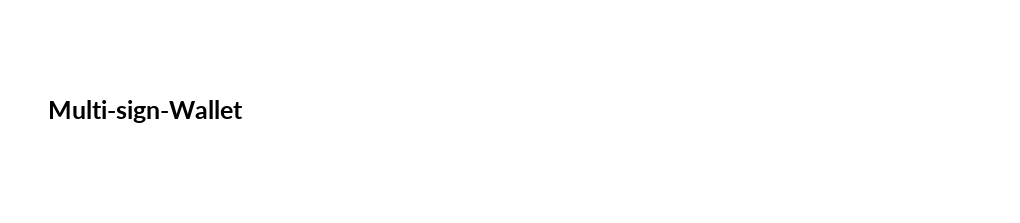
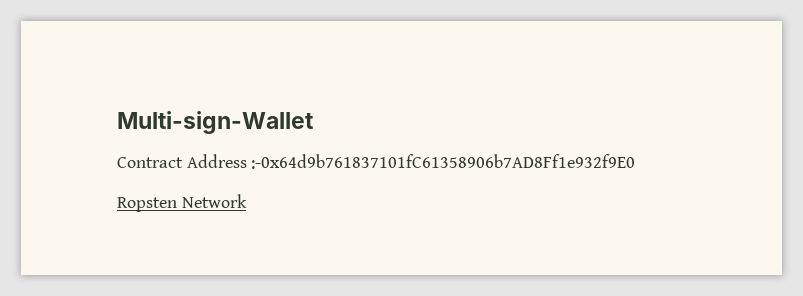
(243, 111) none -> [117,154,636,169] [117,194,247,212] // Contract Address :-0x64d9b761837101fC61358906b7AD8Ff1e932f9E0 // Ropsten Network

